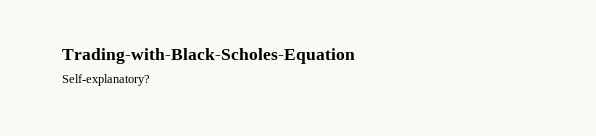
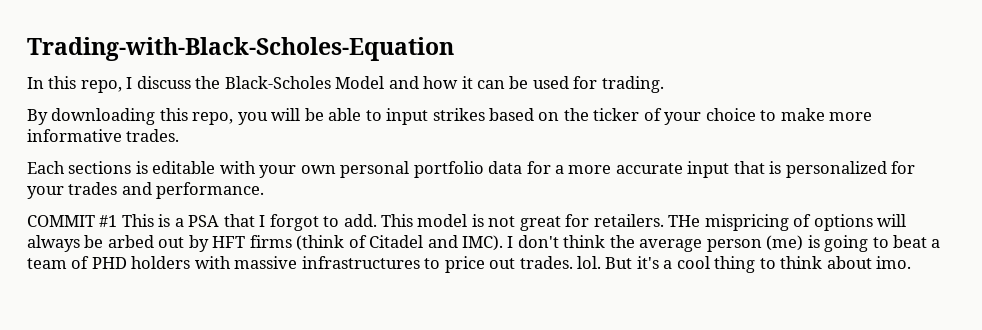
[62,74,150,86] Self-explanatory? -> [27,76,664,93] [27,108,873,125] [27,129,180,142] [27,161,916,178] [27,182,265,199] [27,214,907,231] [27,235,941,252] [27,256,912,273] In this repo, I discuss the Black-Scholes Model and how it can be used for trading. // By downloading this repo, you will be able to input strikes based on the ticker of your choice to make more informative trades. // Each sections is editable with your own personal portfolio data for a more accurate input that is personalized for your trades and performance. // COMMIT #1 This is a PSA that I forgot to add. This model is not great for retailers. THe mispricing of options will always be arbed out by HFT firms (think of Citadel and IMC). I don't think the average person (me) is going to beat a team of PHD holders with massive infrastructures to price out trades. lol. But it's a cool thing to think about imo.

